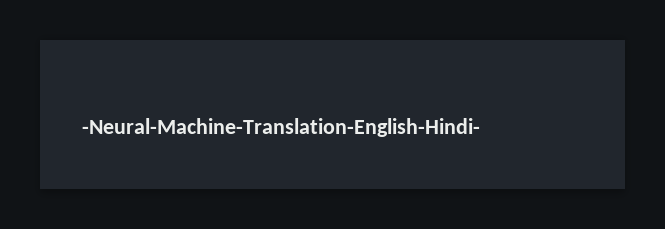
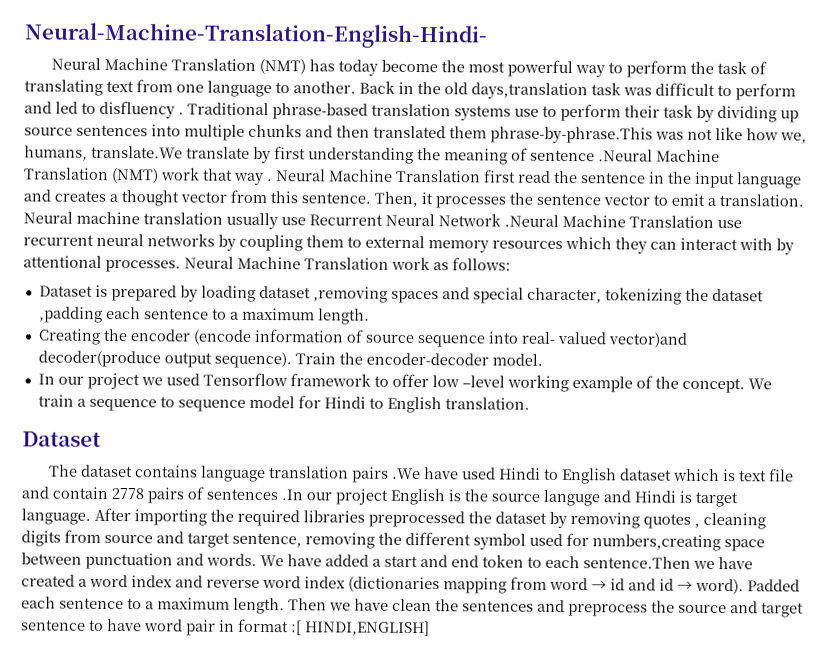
[82,118,480,137] -Neural-Machine-Translation-English-Hindi- -> [24,22,488,49] [51,57,768,78] [24,79,796,101] [24,100,799,123] [24,123,807,144] [24,145,720,165] [24,167,802,189] [23,189,804,209] [23,211,742,230] [23,233,794,255] [23,255,511,273] [38,284,764,305] [38,306,370,325] [37,328,688,348] [37,350,543,369] [37,372,772,394] [37,394,530,414] [22,431,101,447] [49,464,795,485] [21,486,738,508] [21,507,766,530] [21,529,765,552] [21,552,753,570] [21,574,800,595] [21,596,804,618] [21,618,430,637] Neural-Machine-Translation-English-Hindi- // Neural Machine Translation (NMT) has today become the most powerful way to perform the task of translating text from one language to another. Back in the old days,translation task was difficult to perform and led to disfluency . Traditional phrase-based translation systems use to perform their task by dividing up source sentences into multiple chunks and then translated them phrase-by-phrase.This was not like how we, humans, translate.We translate by first understanding the meaning of sentence .Neural Machine Translation (NMT) work that way . Neural Machine Translation first read the sentence in the input language and creates a thought vector from this sentence. Then, it processes the sentence vector to emit a translation. Neural machine translation usually use Recurrent Neural Network .Neural Machine Translation use recurrent neural networks by coupling them to external memory resources which they can interact with by attentional processes. Neural Machine Translation work as follows: // Dataset is prepared by loading dataset ,removing spaces and special character, tokenizing the dataset ,padding each sentence to a maximum length. // Creating the encoder (encode information of source sequence into real- valued vector)and decoder(produce output sequence). Train the encoder-decoder model. // In our project we used Tensorflow framework to offer low –level working example of the concept. We train a sequence to sequence model for Hindi to English translation. // Dataset // The dataset contains language translation pairs .We have used Hindi to English dataset which is text file and contain 2778 pairs of sentences .In our project English is the source languge and Hindi is target language. After importing the required libraries preprocessed the dataset by removing quotes , cleaning digits from source and target sentence, removing the different symbol used for numbers,creating space between punctuation and words. We have added a start and end token to each sentence.Then we have created a word index and reverse word index (dictionaries mapping from word → id and id → word). Padded each sentence to a maximum length. Then we have clean the sentences and preprocess the source and target sentence to have word pair in format :[ HINDI,ENGLISH]

